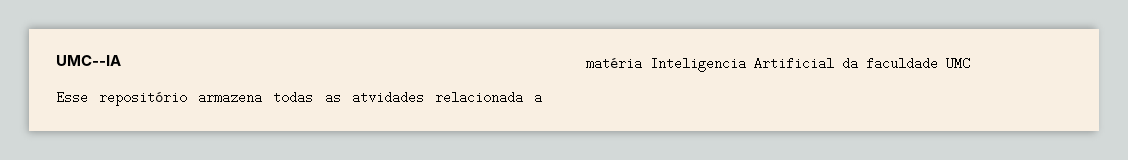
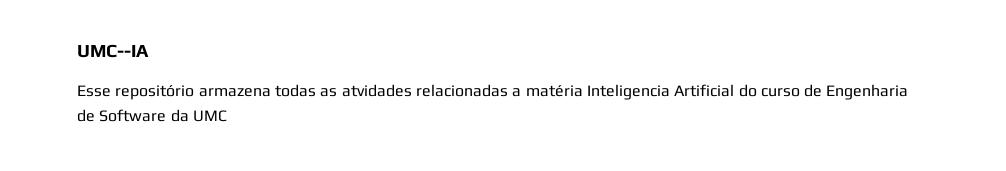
[434,91,523,104] relacionada -> [415,84,508,97] relacionadas
[842,57,938,70] da faculdade -> [738,84,909,100] [77,109,189,122] do curso de Engenharia de Software da

